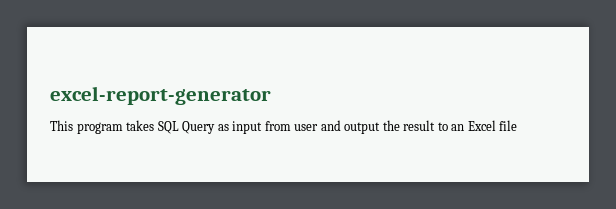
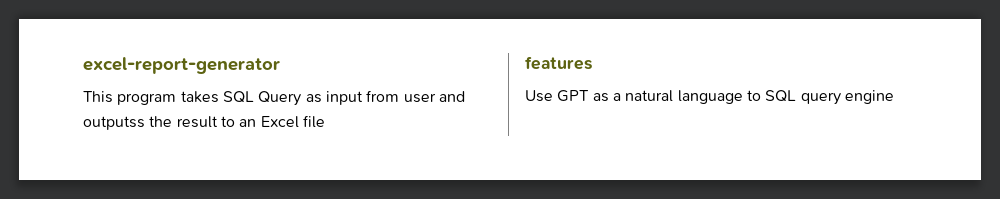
[344,122,381,134] output -> [83,116,145,130] outputss
(518, 125) none -> [525,56,592,70] [525,90,894,105] // features // Use GPT as a natural language to SQL query engine

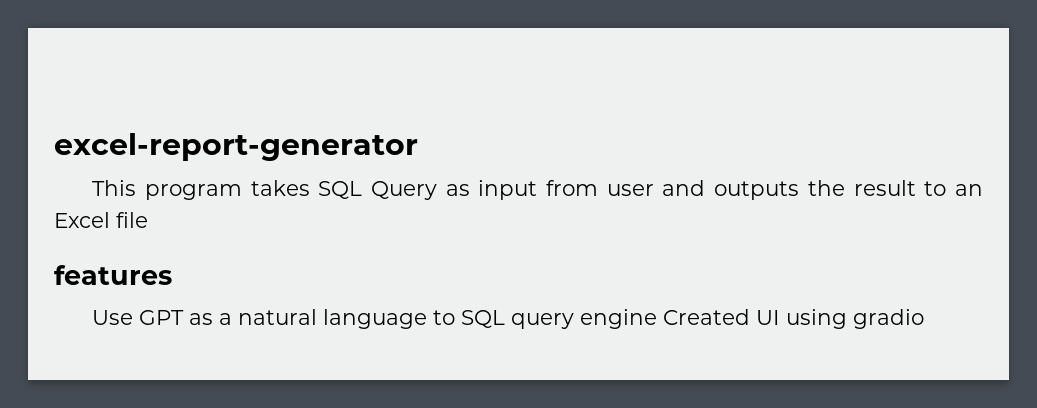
[83,116,145,130] outputss -> [714,181,800,200] outputs
(894, 97) none -> [663,309,925,329] Created UI using gradio

